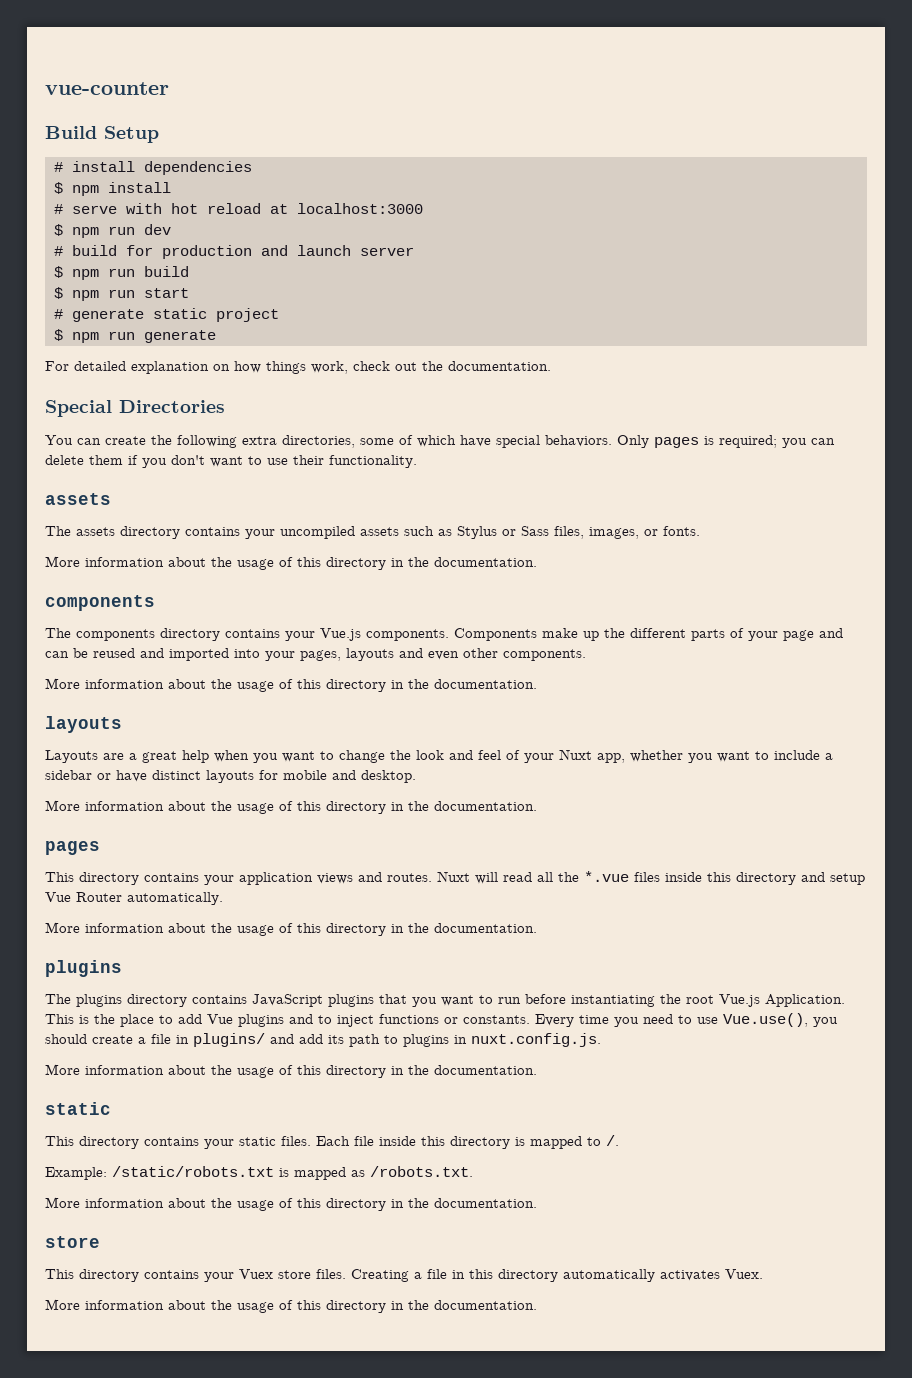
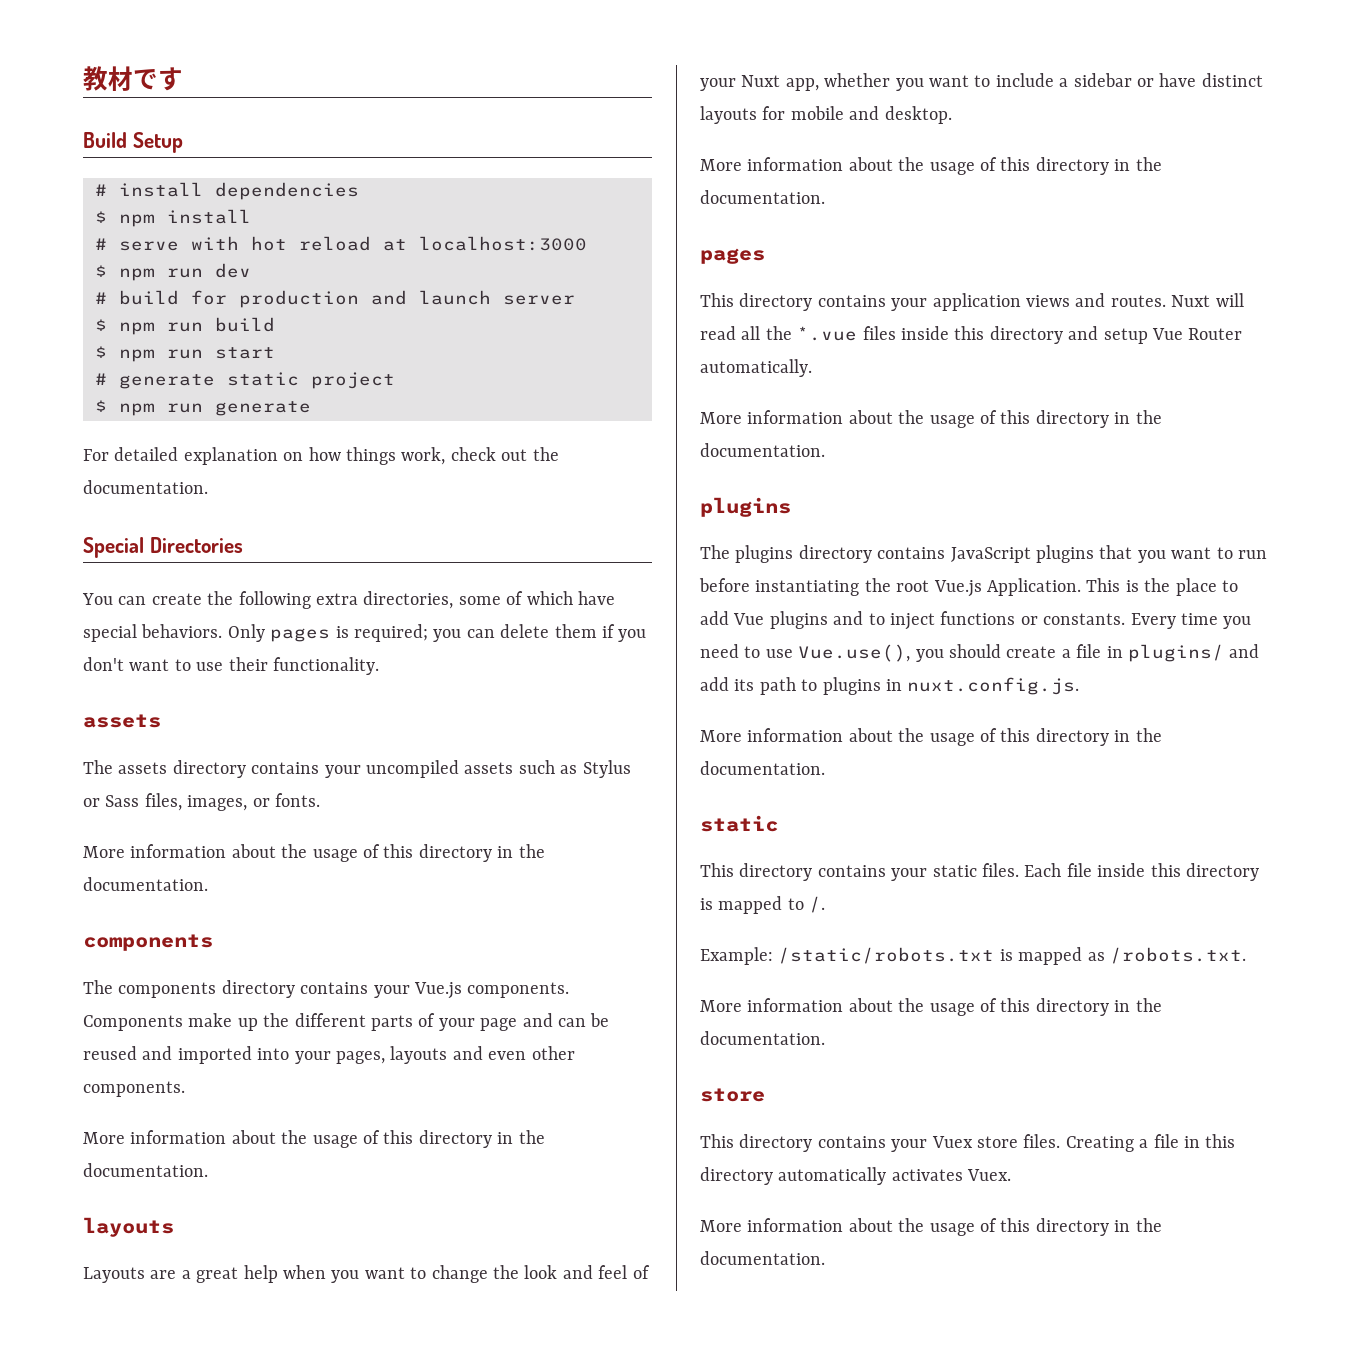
[45,82,169,95] vue-counter -> [83,66,183,91] 教材です

